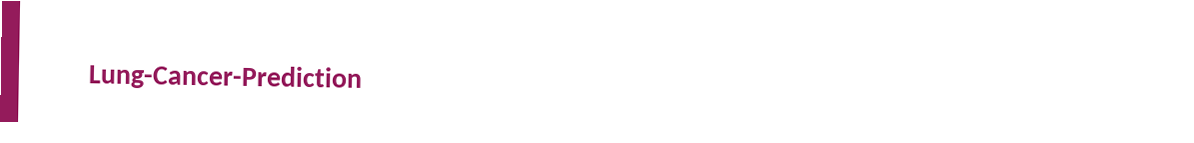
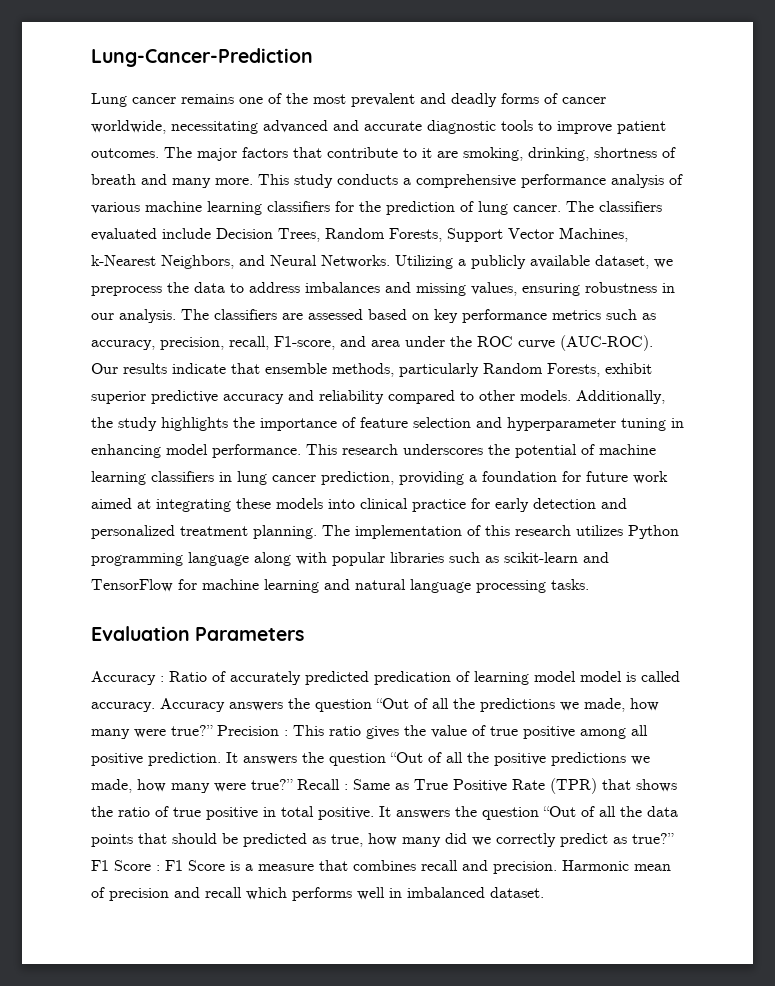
(363, 77) none -> [91,93,606,107] [91,120,666,134] [91,147,676,161] [91,174,683,188] [91,201,662,215] [91,227,628,242] [91,255,673,269] [91,282,675,296] [91,309,656,323] [91,335,653,351] [91,363,652,377] [91,390,665,404] [91,417,684,431] [91,444,656,458] [91,471,668,485] [91,498,627,512] [91,525,679,539] [91,552,609,566] [91,579,589,593] [91,626,305,641] [91,671,680,685] [91,698,659,712] [91,725,648,739] [91,752,650,766] [91,778,677,794] [91,806,678,820] [91,833,674,847] [91,860,671,874] [91,887,544,901] // Lung cancer remains one of the most prevalent and deadly forms of cancer worldwide, necessitating advanced and accurate diagnostic tools to improve patient outcomes. The major factors that contribute to it are smoking, drinking, shortness of breath and many more. This study conducts a comprehensive performance analysis of various machine learning classifiers for the prediction of lung cancer. The classifiers evaluated include Decision Trees, Random Forests, Support Vector Machines, k-Nearest Neighbors, and Neural Networks. Utilizing a publicly available dataset, we preprocess the data to address imbalances and missing values, ensuring robustness in our analysis. The classifiers are assessed based on key performance metrics such as accuracy, precision, recall, F1-score, and area under the ROC curve (AUC-ROC). Our results indicate that ensemble methods, particularly Random Forests, exhibit superior predictive accuracy and reliability compared to other models. Additionally, the study highlights the importance of feature selection and hyperparameter tuning in enhancing model performance. This research underscores the potential of machine learning classifiers in lung cancer prediction, providing a foundation for future work aimed at integrating these models into clinical practice for early detection and personalized treatment planning. The implementation of this research utilizes Python programming language along with popular libraries such as scikit-learn and TensorFlow for machine learning and natural language processing tasks. // Evaluation Parameters // Accuracy : Ratio of accurately predicted predication of learning model model is called accuracy. Accuracy answers the question “Out of all the predictions we made, how many were true?” Precision : This ratio gives the value of true positive among all positive prediction. It answers the question “Out of all the positive predictions we made, how many were true?” Recall : Same as True Positive Rate (TPR) that shows the ratio of true positive in total positive. It answers the question “Out of all the data points that should be predicted as true, how many did we correctly predict as true?” F1 Score : F1 Score is a measure that combines recall and precision. Harmonic mean of precision and recall which performs well in imbalanced dataset.

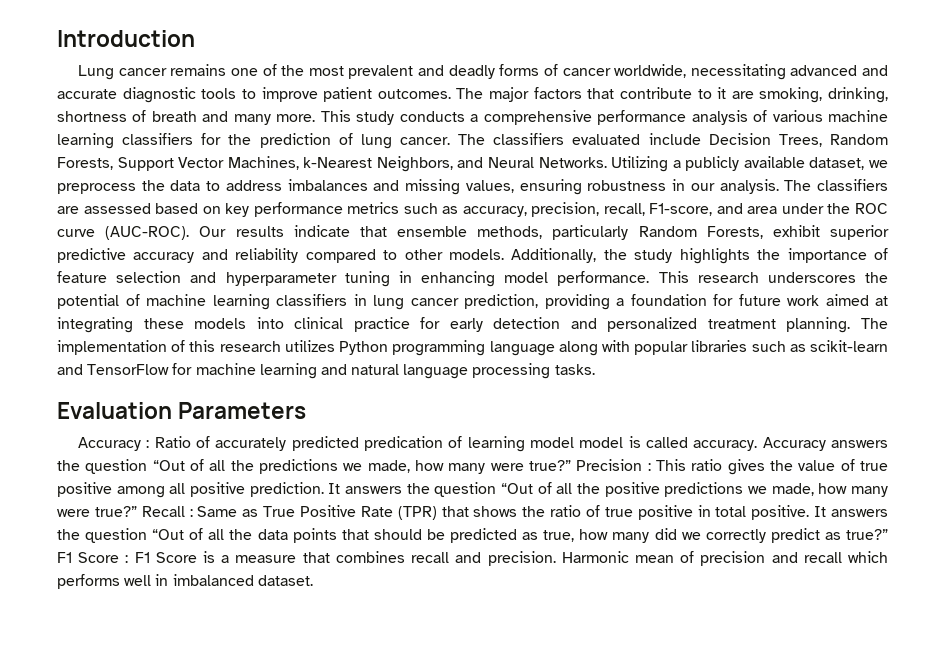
[91,48,313,67] Lung-Cancer-Prediction -> [57,30,195,47] Introduction

